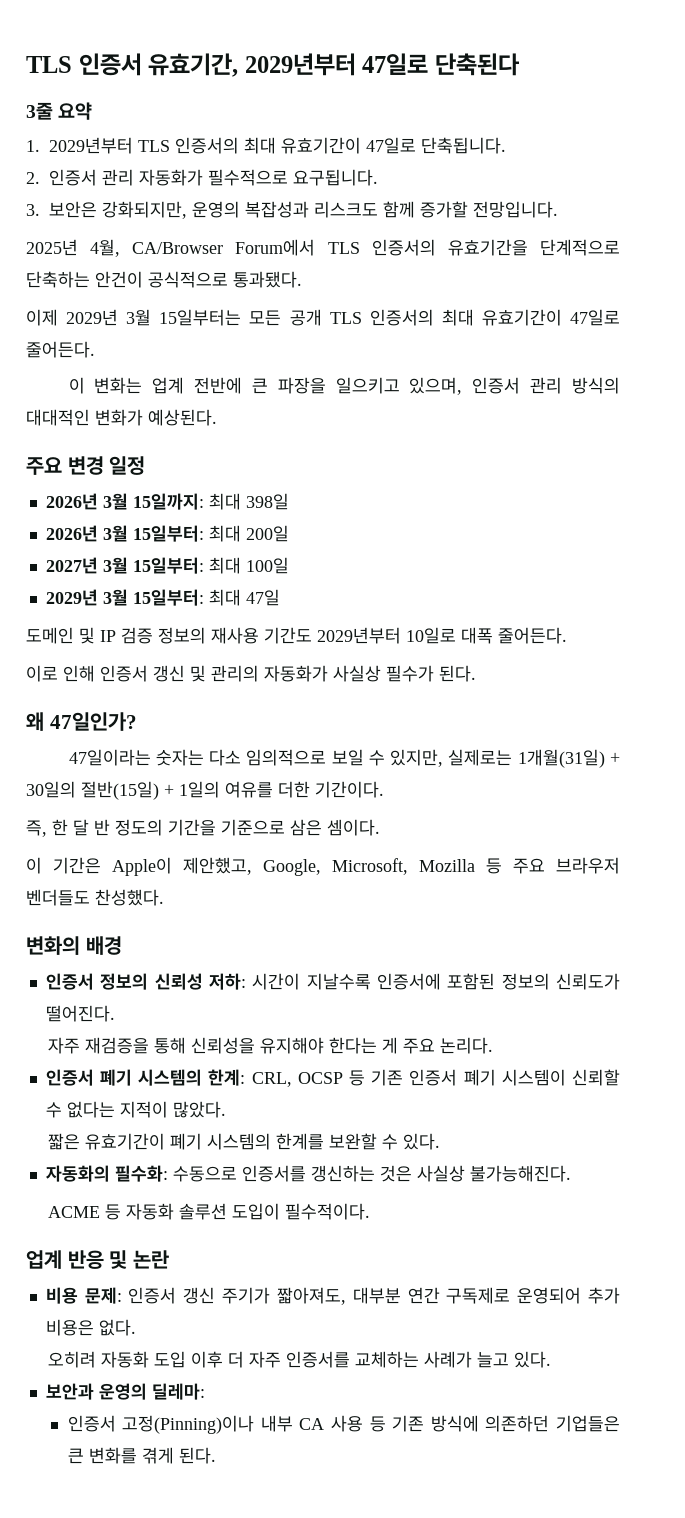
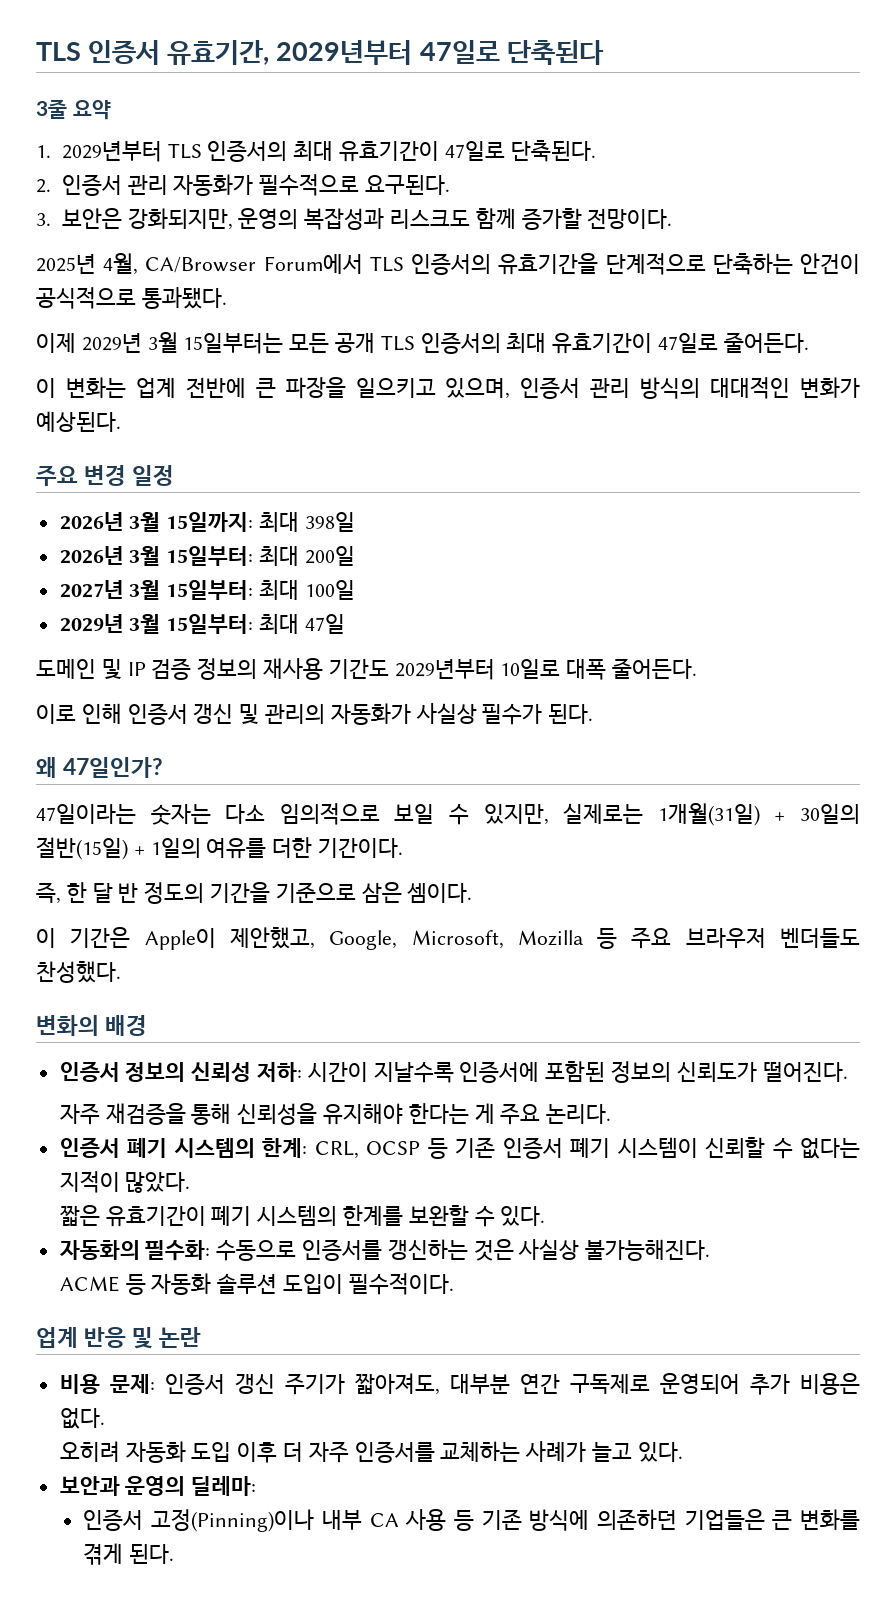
[421,137,506,154] 단축됩니다. -> [510,140,596,162] 단축된다.
[293,169,378,186] 요구됩니다. -> [364,175,450,195] 요구된다.
[473,201,558,218] 전망입니다. -> [587,208,673,229] 전망이다.

